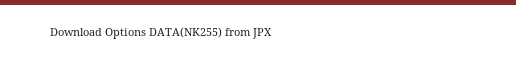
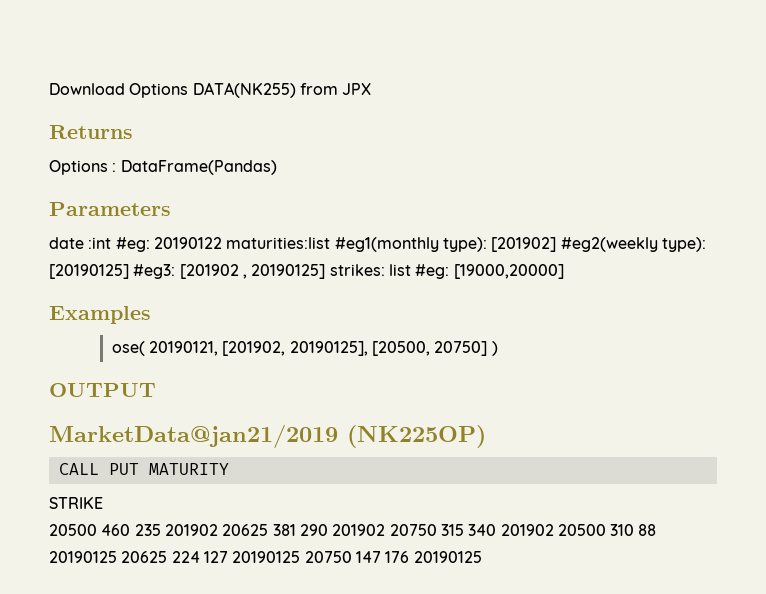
(272, 33) none -> [49,125,133,139] [49,160,277,175] [49,202,171,216] [49,237,706,252] [49,264,564,279] [49,306,151,324] [111,341,498,356] [49,383,156,397] [49,424,486,449] [58,463,229,475] [49,497,103,509] [49,524,657,536] [49,551,482,563] // Returns // Options : DataFrame(Pandas) // Parameters // date :int #eg: 20190122 maturities:list #eg1(monthly type): [201902] #eg2(weekly type): [20190125] #eg3: [201902 , 20190125] strikes: list #eg: [19000,20000] // Examples // ose( 20190121, [201902, 20190125], [20500, 20750] ) // OUTPUT // MarketData@jan21/2019 (NK225OP) // CALL PUT MATURITY // STRIKE // 20500 460 235 201902 20625 381 290 201902 20750 315 340 201902 20500 310 88 20190125 20625 224 127 20190125 20750 147 176 20190125

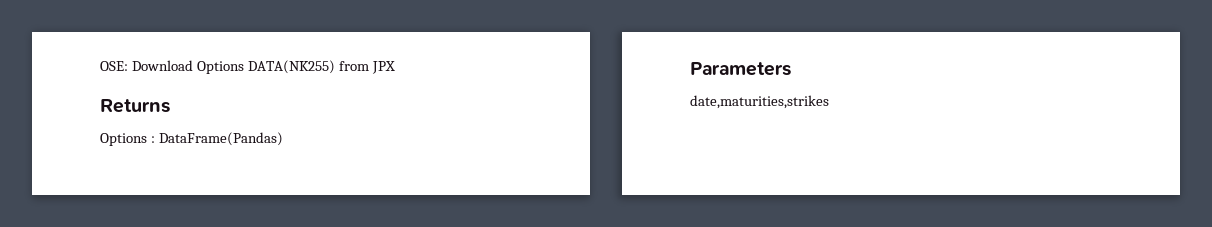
(49, 89) none -> [100,61,128,71] OSE:
[49,237,706,252] [49,264,564,279] [49,306,151,324] [111,341,498,356] [49,383,156,397] [49,424,486,449] [58,463,229,475] [49,497,103,509] [49,524,657,536] [49,551,482,563] date :int #eg: 20190122 maturities:list #eg1(monthly type): [201902] #eg2(weekly type): [20190125] #eg3: [201902 , 20190125] strikes: list #eg: [19000,20000] // Examples // ose( 20190121, [201902, 20190125], [20500, 20750] ) // OUTPUT // MarketData@jan21/2019 (NK225OP) // CALL PUT MATURITY // STRIKE // 20500 460 235 201902 20625 381 290 201902 20750 315 340 201902 20500 310 88 20190125 20625 224 127 20190125 20750 147 176 20190125 -> [690,95,829,109] date,maturities,strikes

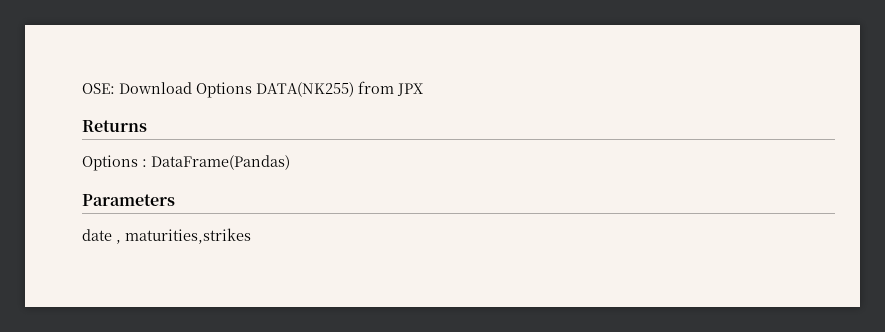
[690,95,829,109] date,maturities,strikes -> [82,228,251,244] date , maturities,strikes

